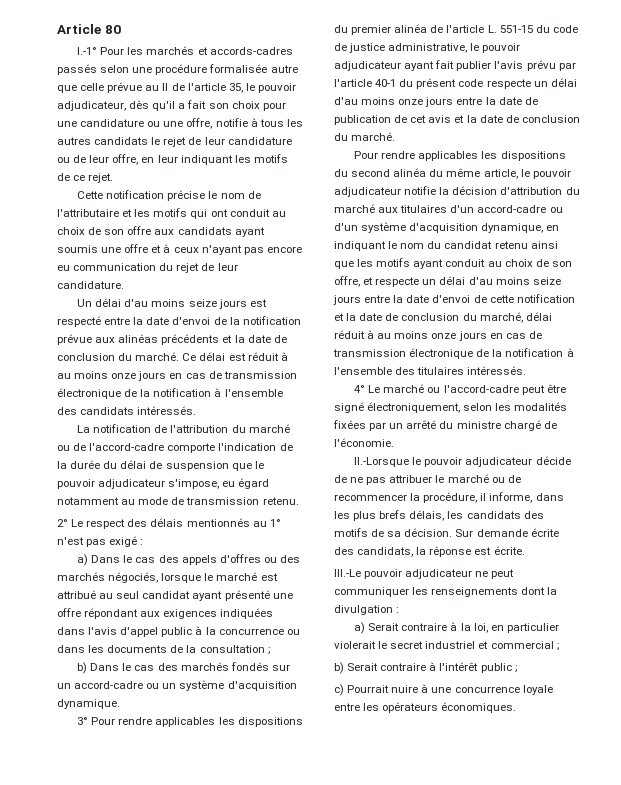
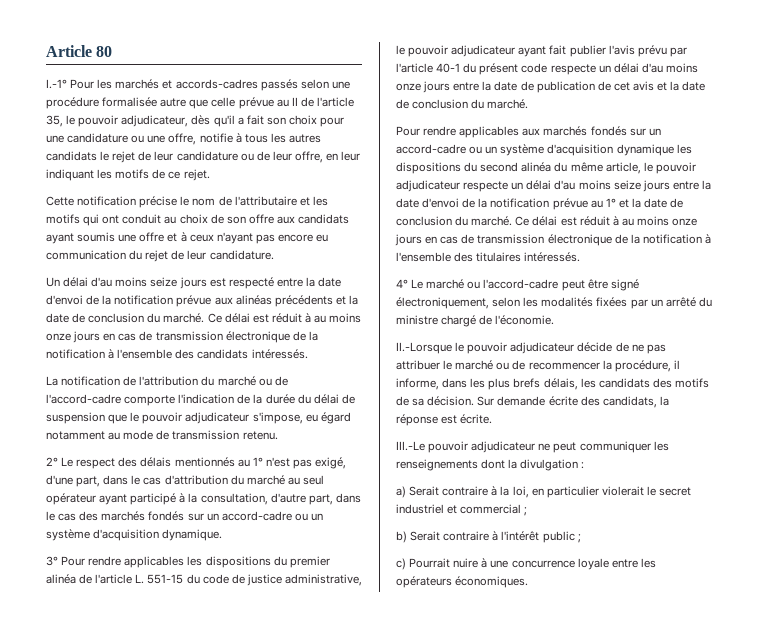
[109,536,144,547] [77,554,301,566] [57,572,278,583] [57,590,293,601] [57,608,274,619] [57,626,300,637] [57,645,271,655] [77,662,120,674] exigé : // a) Dans le cas des appels d'offres ou des marchés négociés, lorsque le marché est attribué au seul candidat ayant présenté une offre répondant aux exigences indiquées dans l'avis d'appel public à la concurrence ou dans les documents de la consultation ; // b) Dans -> [315,457,347,469] [46,475,324,487] [46,493,361,505] exigé, d'une part, dans le cas d'attribution du marché au seul opérateur ayant participé à la consultation, d'autre part, dans
(479, 156) none -> [522,126,661,136] [396,144,674,156] aux marchés fondés sur un accord-cadre ou un système d'acquisition dynamique
[404,186,580,195] [334,204,563,213] [334,222,560,233] [334,241,558,251] [334,258,572,269] [334,276,374,287] notifie la décision d'attribution du marché aux titulaires d'un accord-cadre ou d'un système d'acquisition dynamique, en indiquant le nom du candidat retenu ainsi que les motifs ayant conduit au choix de son offre, et -> (460, 186) none
[489,294,575,303] [334,312,552,323] cette notification et la date de conclusion du marché, délai -> [478,198,684,210] [396,216,577,226] la notification prévue au 1° et la date de conclusion du marché. Ce délai est

